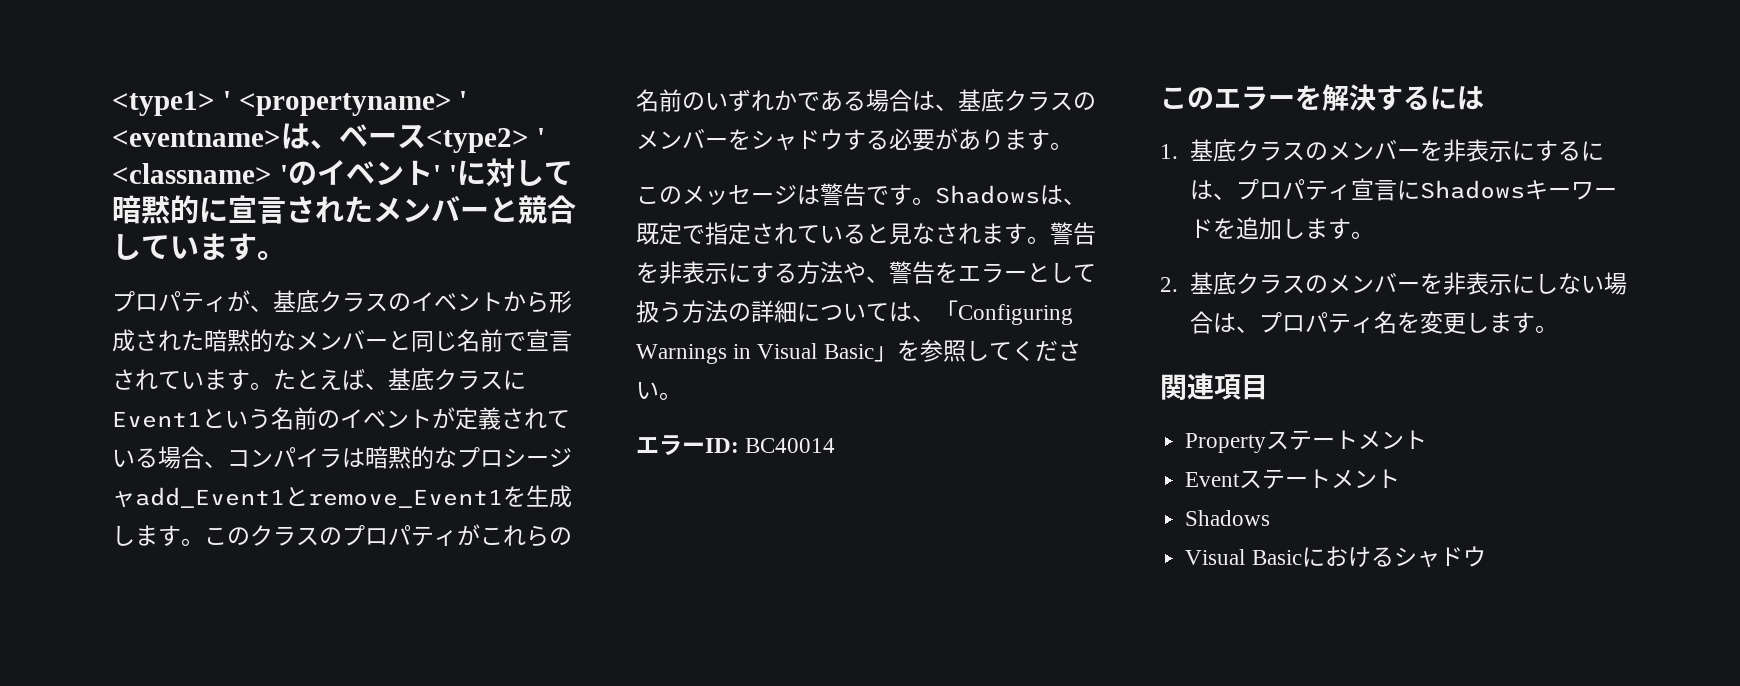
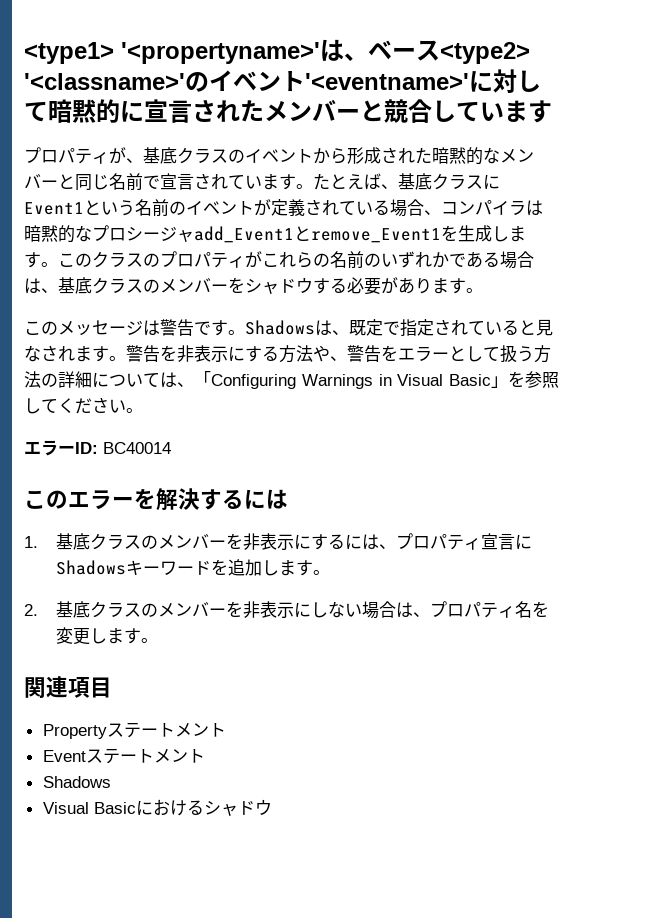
[222,91,468,116] [112,130,281,147] ' <propertyname> ' <eventname> -> [121,42,320,64] '<propertyname>'
[536,128,545,147] [112,160,457,186] ' <classname> 'のイベント' ' -> [24,70,469,92] '<classname>'のイベント'<eventname>'
[257,250,286,261] 。 -> (552, 111) none

